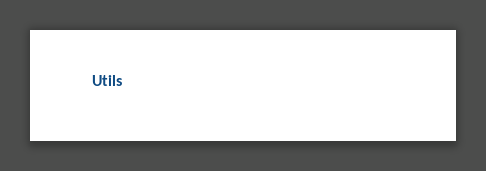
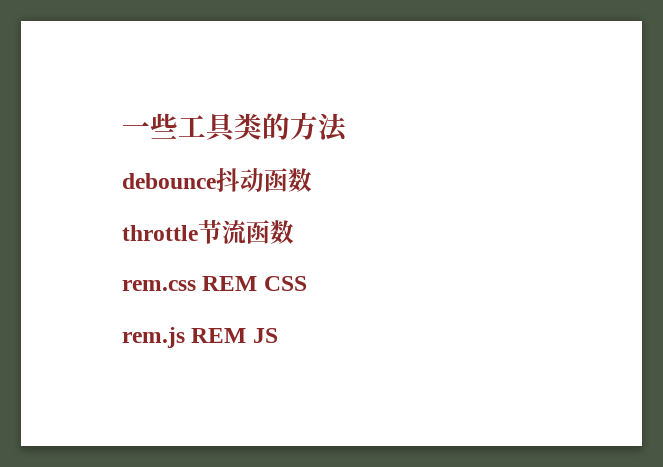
[92,75,122,86] Utils -> [122,112,348,142] [122,168,312,192] [122,219,294,244] [122,276,307,291] [122,327,278,348] 一些工具类的方法 // debounce抖动函数 // throttle节流函数 // rem.css REM CSS // rem.js REM JS

